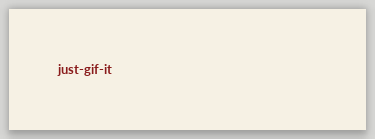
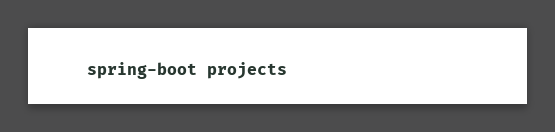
[57,64,112,76] just-gif-it -> [87,62,287,79] spring-boot projects

